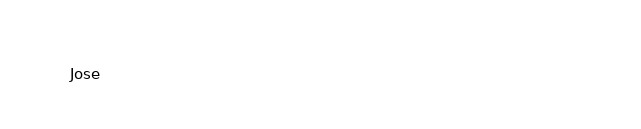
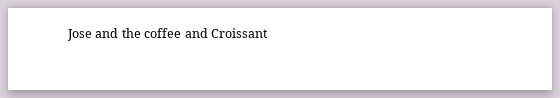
(100, 75) none -> [95,28,268,38] and the coffee and Croissant

